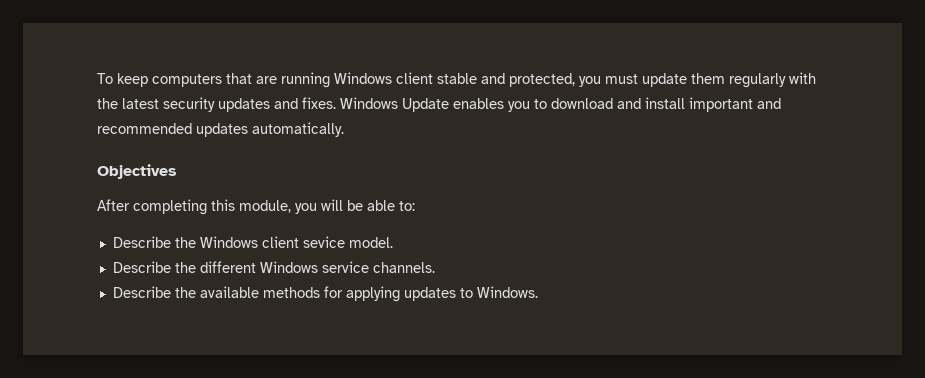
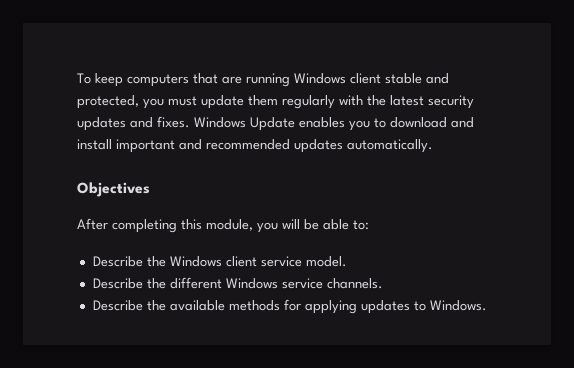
[302,236,345,248] sevice -> [260,256,302,267] service

